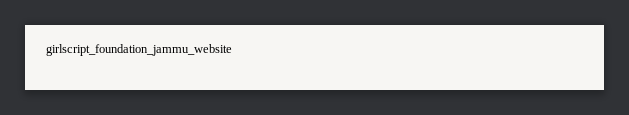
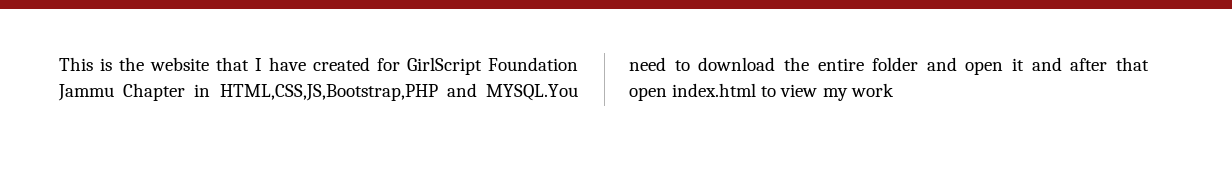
[46,44,232,56] girlscript_foundation_jammu_website -> [59,57,578,75] [58,83,578,101] [629,57,1149,75] [629,83,894,101] This is the website that I have created for GirlScript Foundation Jammu Chapter in HTML,CSS,JS,Bootstrap,PHP and MYSQL.You need to download the entire folder and open it and after that open index.html to view my work

